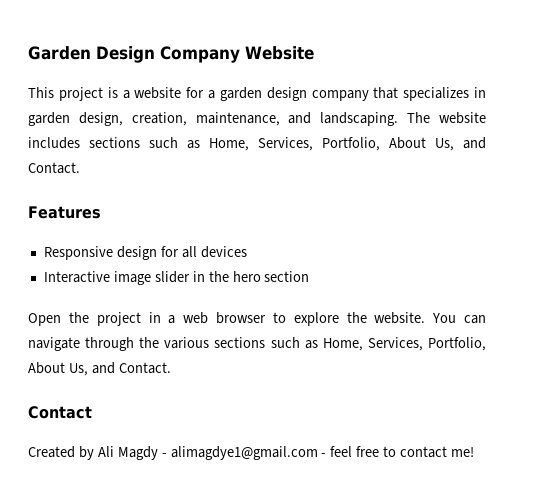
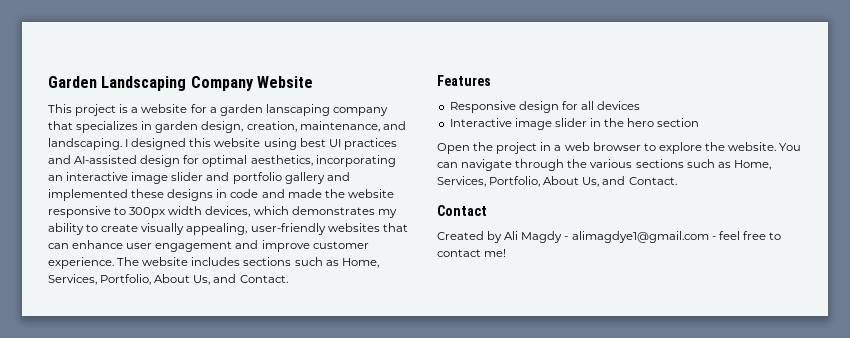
[96,46,155,63] Design -> [101,76,187,91] Landscaping
[266,87,307,101] design -> [265,104,330,116] lanscaping
(399, 119) none -> [125,138,397,150] [48,155,396,167] [48,172,350,184] [48,189,394,201] [48,206,397,218] [48,223,408,235] [48,240,369,252] [48,257,114,269] I designed this website using best UI practices and AI-assisted design for optimal aesthetics, incorporating an interactive image slider and portfolio gallery and implemented these designs in code and made the website responsive to 300px width devices, which demonstrates my ability to create visually appealing, user-friendly websites that can enhance user engagement and improve customer experience.

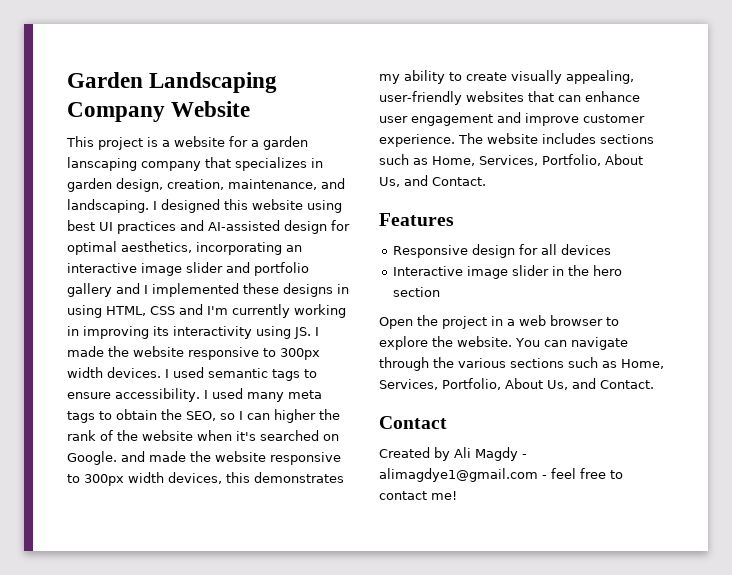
(350, 176) none -> [144,285,148,294] I
[230,189,259,198] code -> [67,304,346,318] [67,326,319,339] [67,346,320,360] [67,367,317,381] [67,388,322,402] [67,409,340,423] [67,430,339,441] [67,451,117,465] using HTML, CSS and I'm currently working in improving its interactivity using JS. I made the website responsive to 300px width devices. I used semantic tags to ensure accessibility. I used many meta tags to obtain the SEO, so I can higher the rank of the website when it's searched on Google.
[253,206,289,215] which -> [226,472,250,483] this

